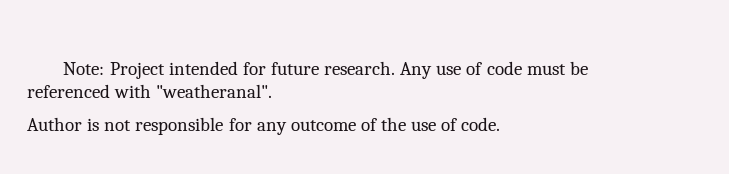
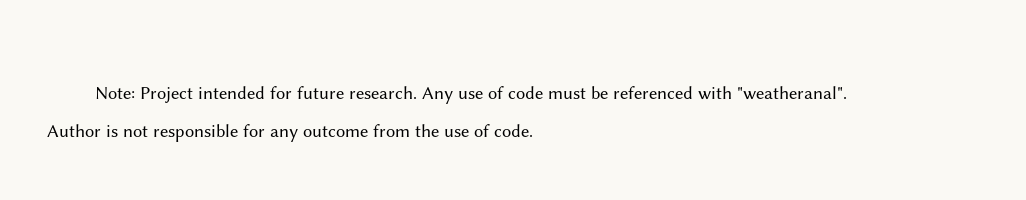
[360,118,377,131] of -> [373,124,410,137] from

